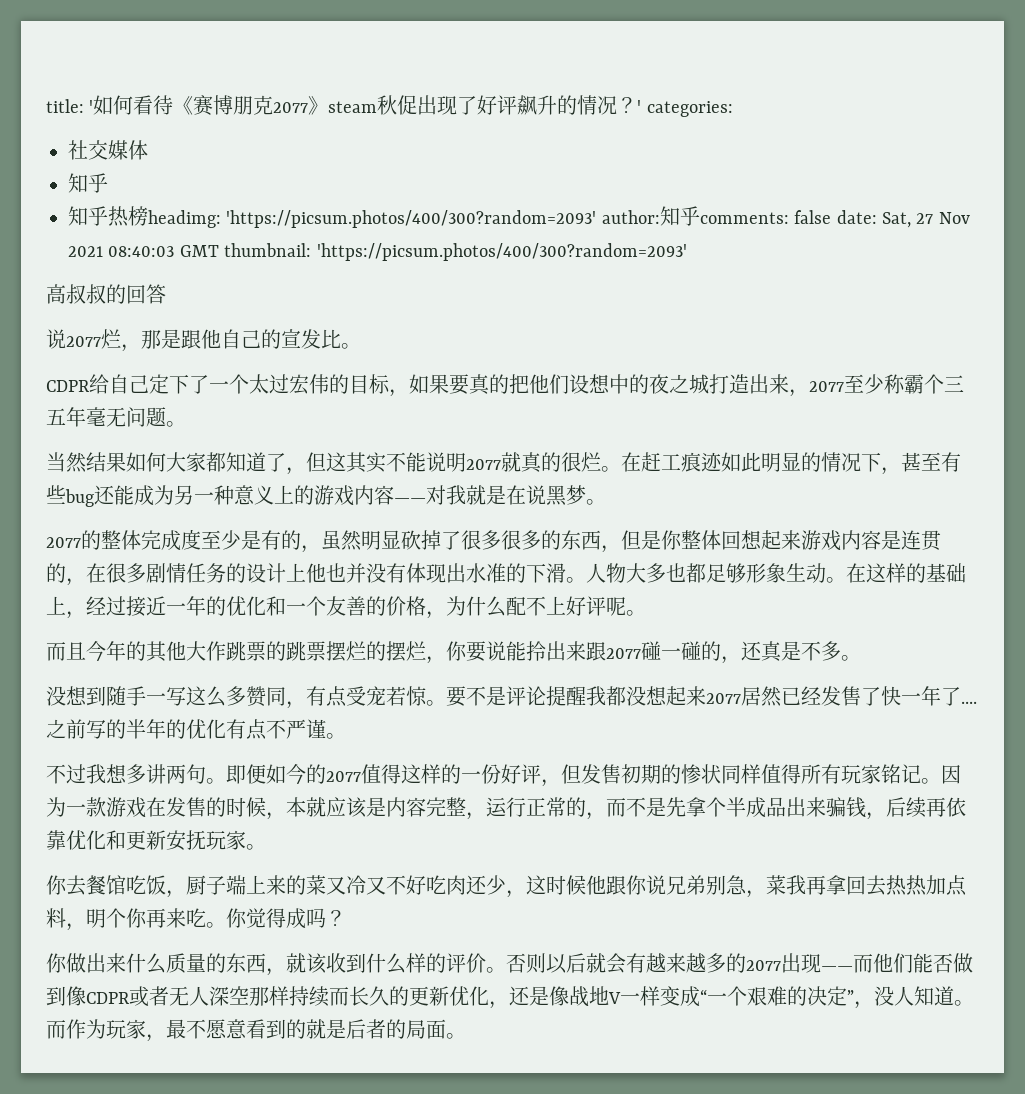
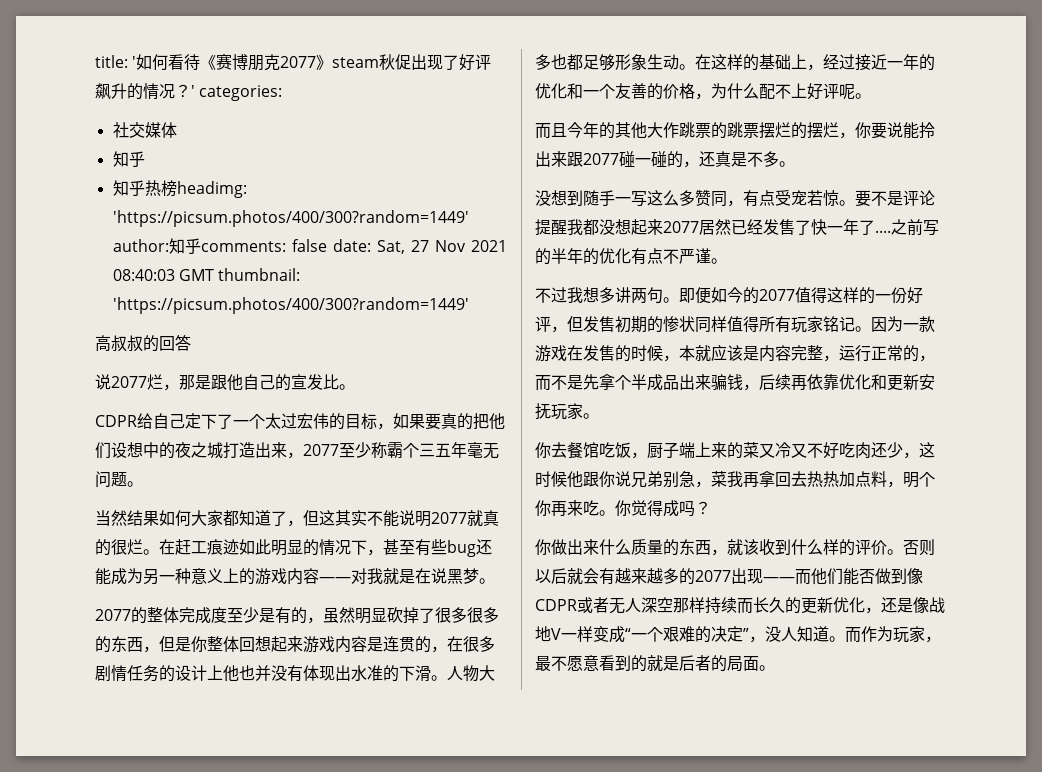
[226,210,597,228] 'https://picsum.photos/400/300?random=2093' -> [112,210,469,227] 'https://picsum.photos/400/300?random=1449'
[316,243,687,261] 'https://picsum.photos/400/300?random=2093' -> [112,297,469,314] 'https://picsum.photos/400/300?random=1449'

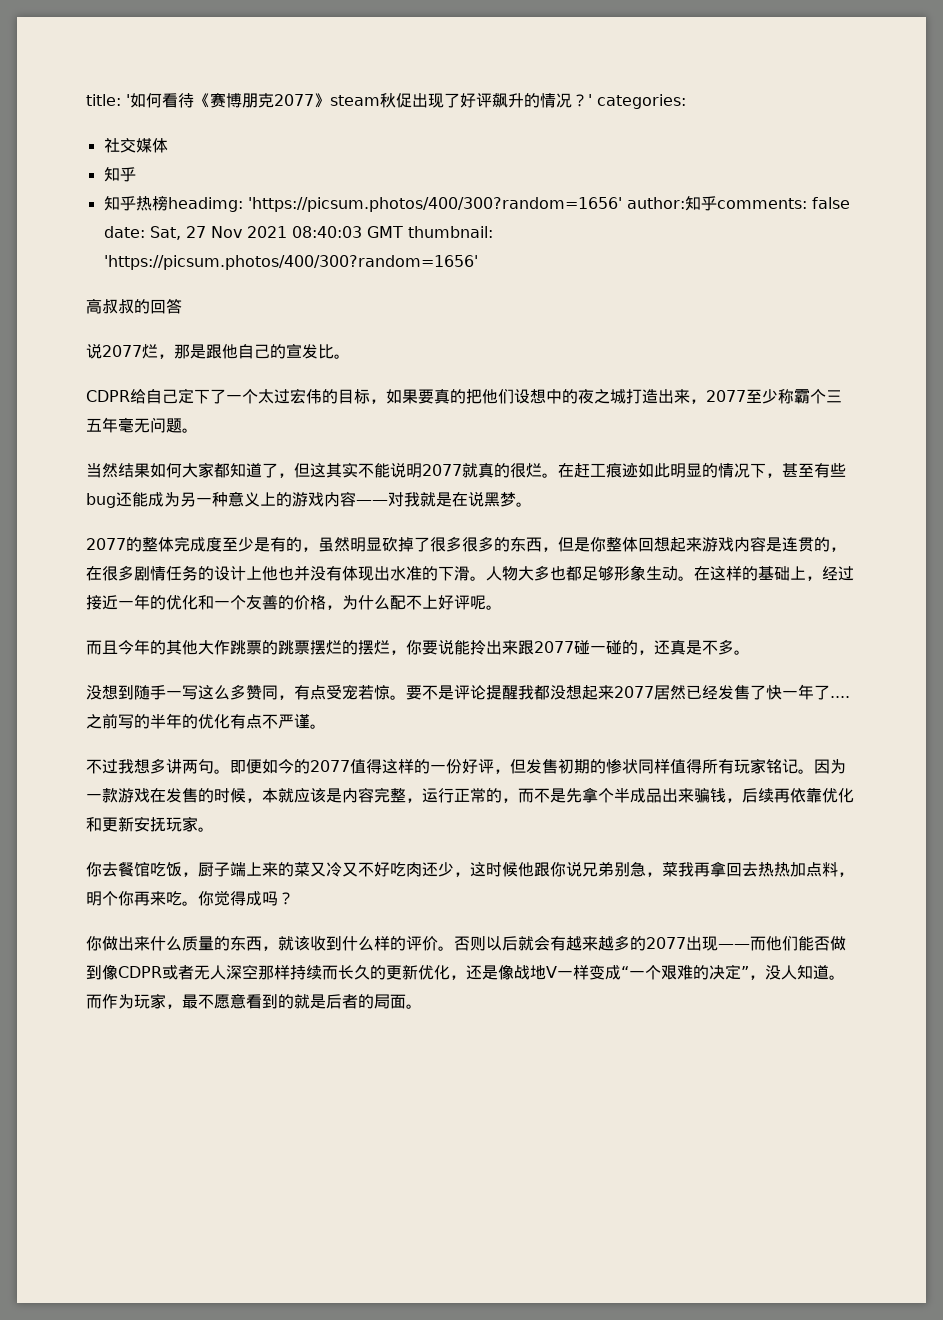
[112,210,469,227] 'https://picsum.photos/400/300?random=1449' -> [247,197,622,212] 'https://picsum.photos/400/300?random=1656'
[112,297,469,314] 'https://picsum.photos/400/300?random=1449' -> [103,255,478,270] 'https://picsum.photos/400/300?random=1656'

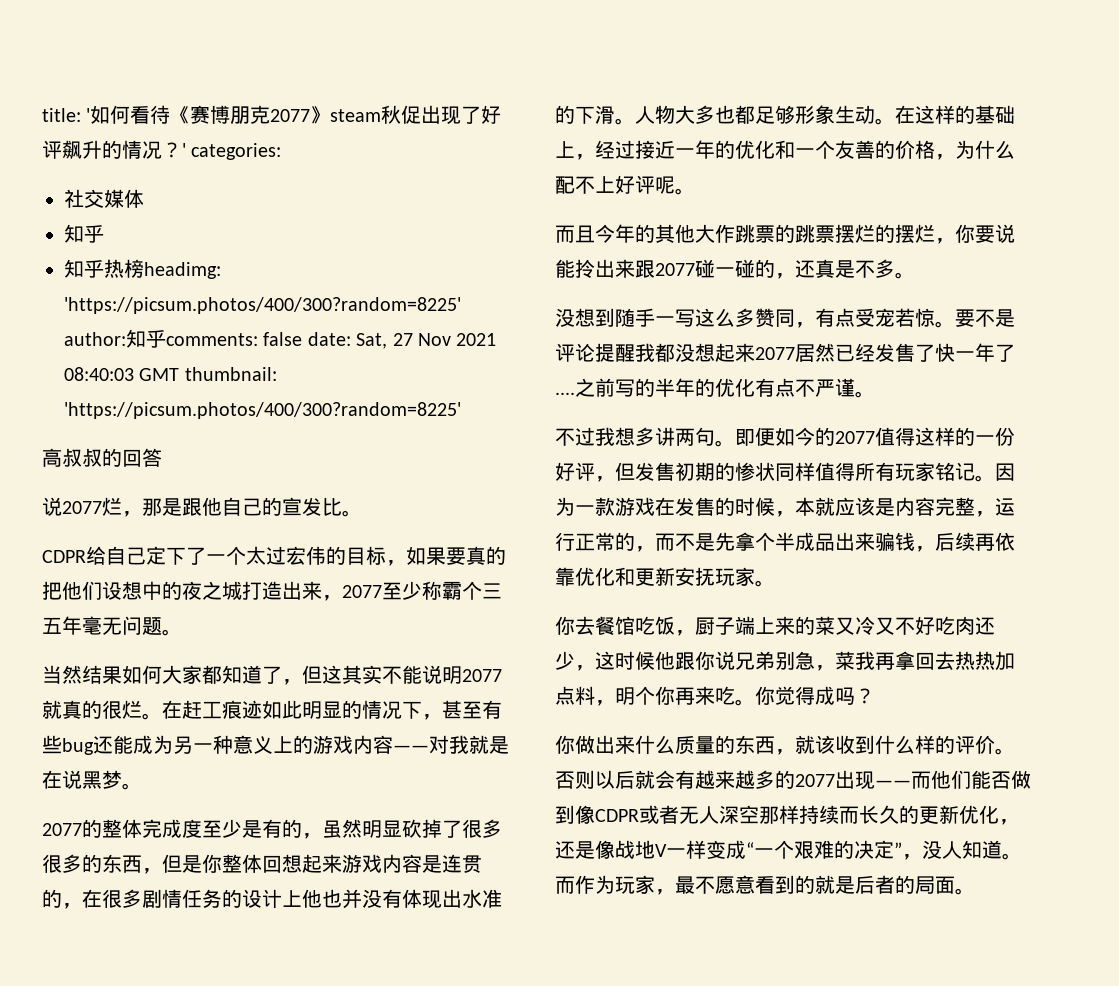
[247,197,622,212] 'https://picsum.photos/400/300?random=1656' -> [64,297,461,314] 'https://picsum.photos/400/300?random=8225'
[103,255,478,270] 'https://picsum.photos/400/300?random=1656' -> [64,402,461,419] 'https://picsum.photos/400/300?random=8225'

